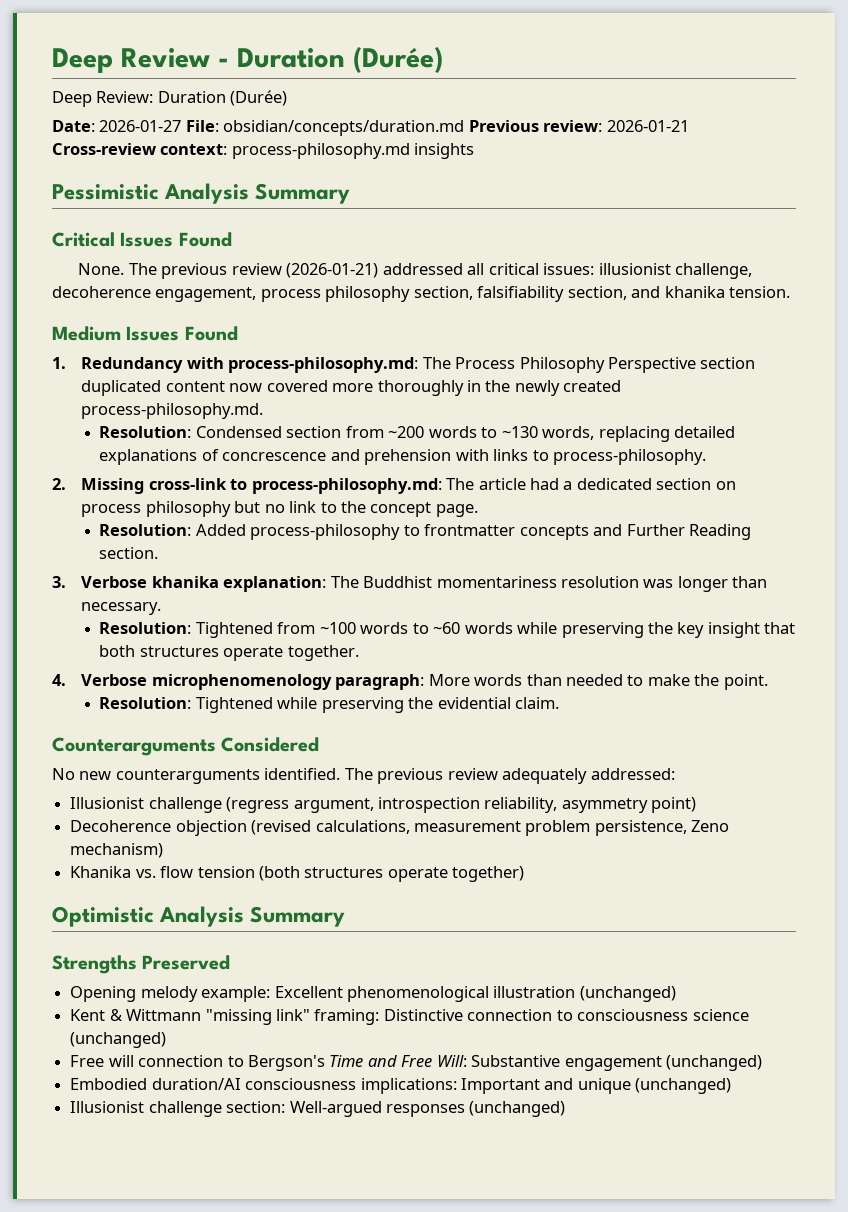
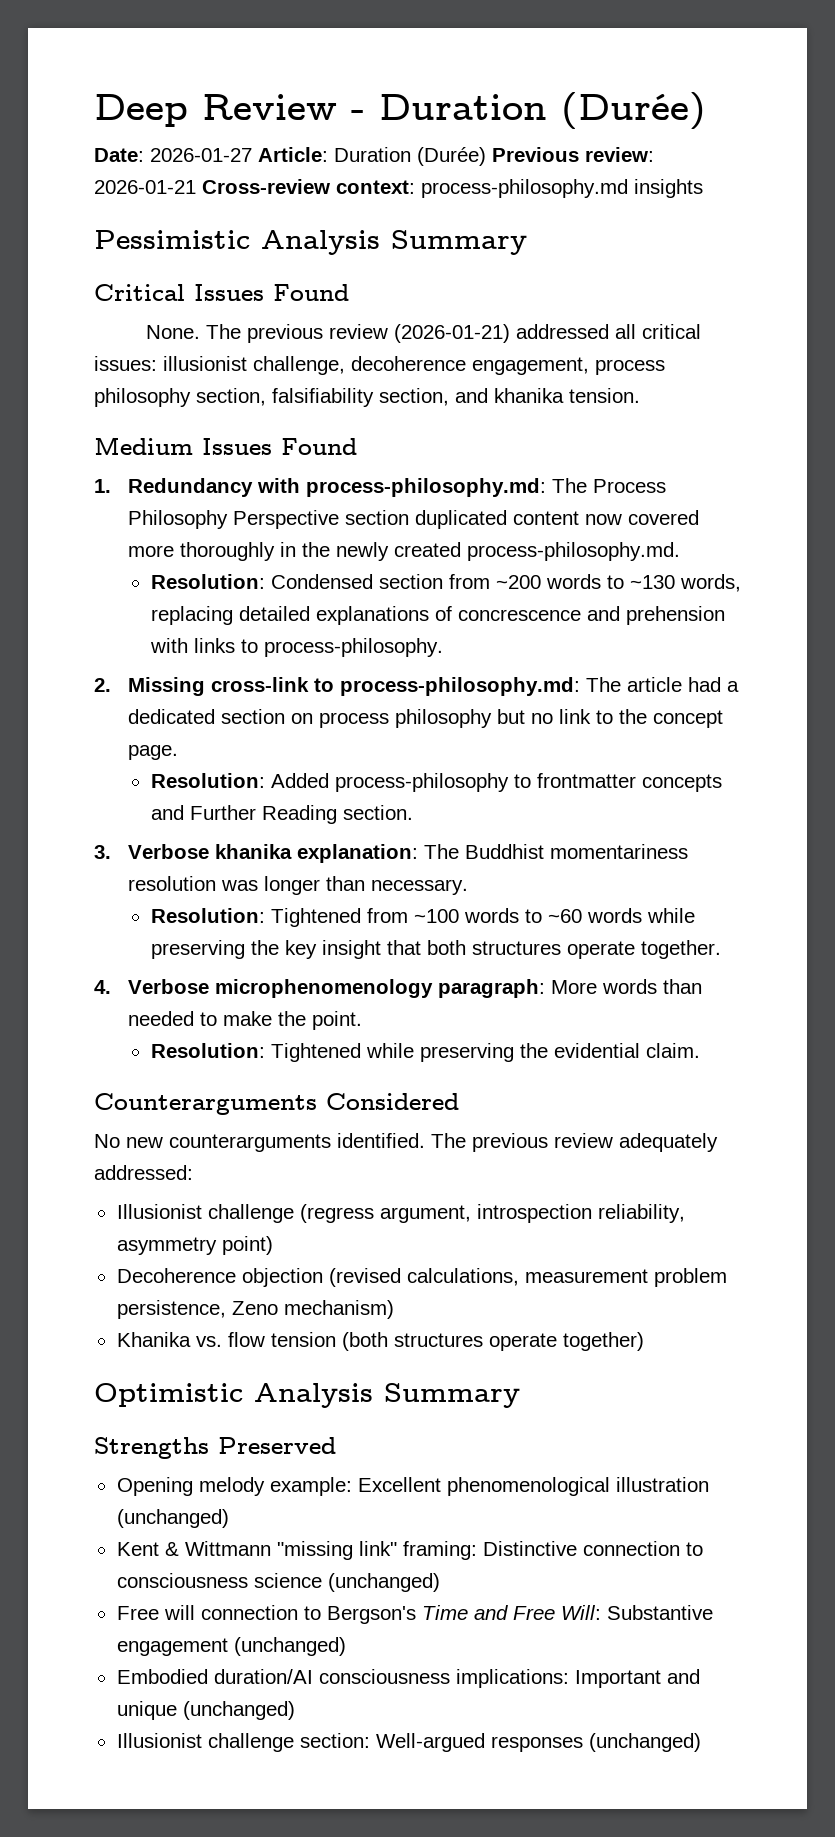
[52,90,288,107] [52,120,465,136] Deep Review: Duration (Durée) // Date: 2026-01-27 File: obsidian/concepts/duration.md -> [94,147,486,166] Date: 2026-01-27 Article: Duration (Durée)

